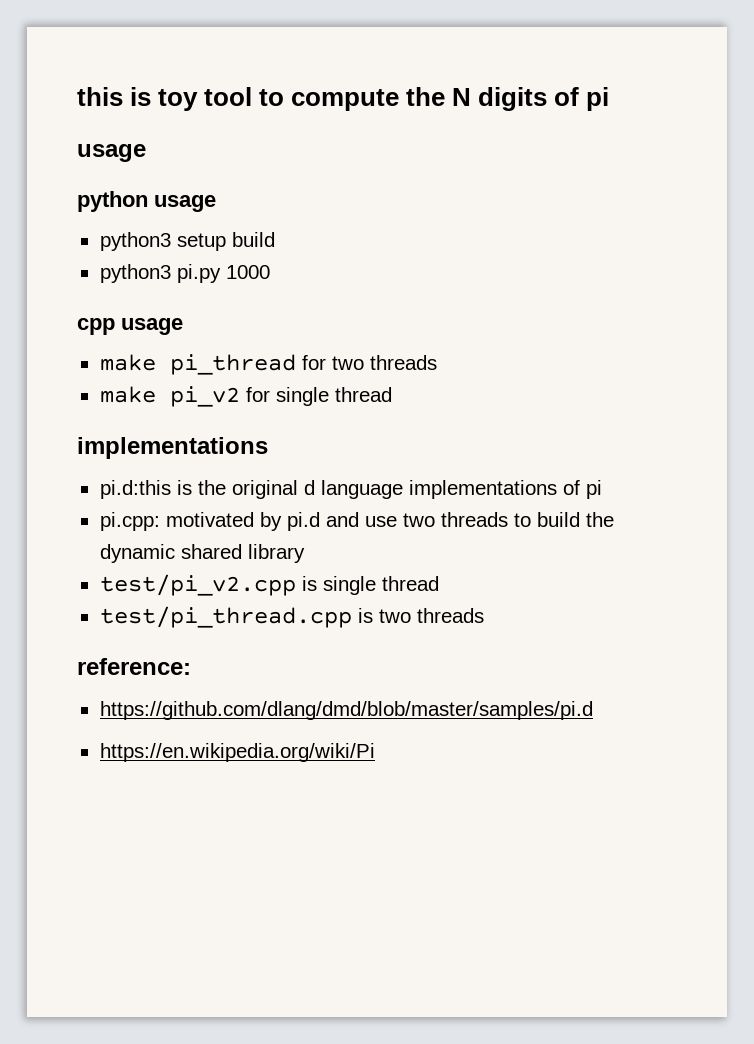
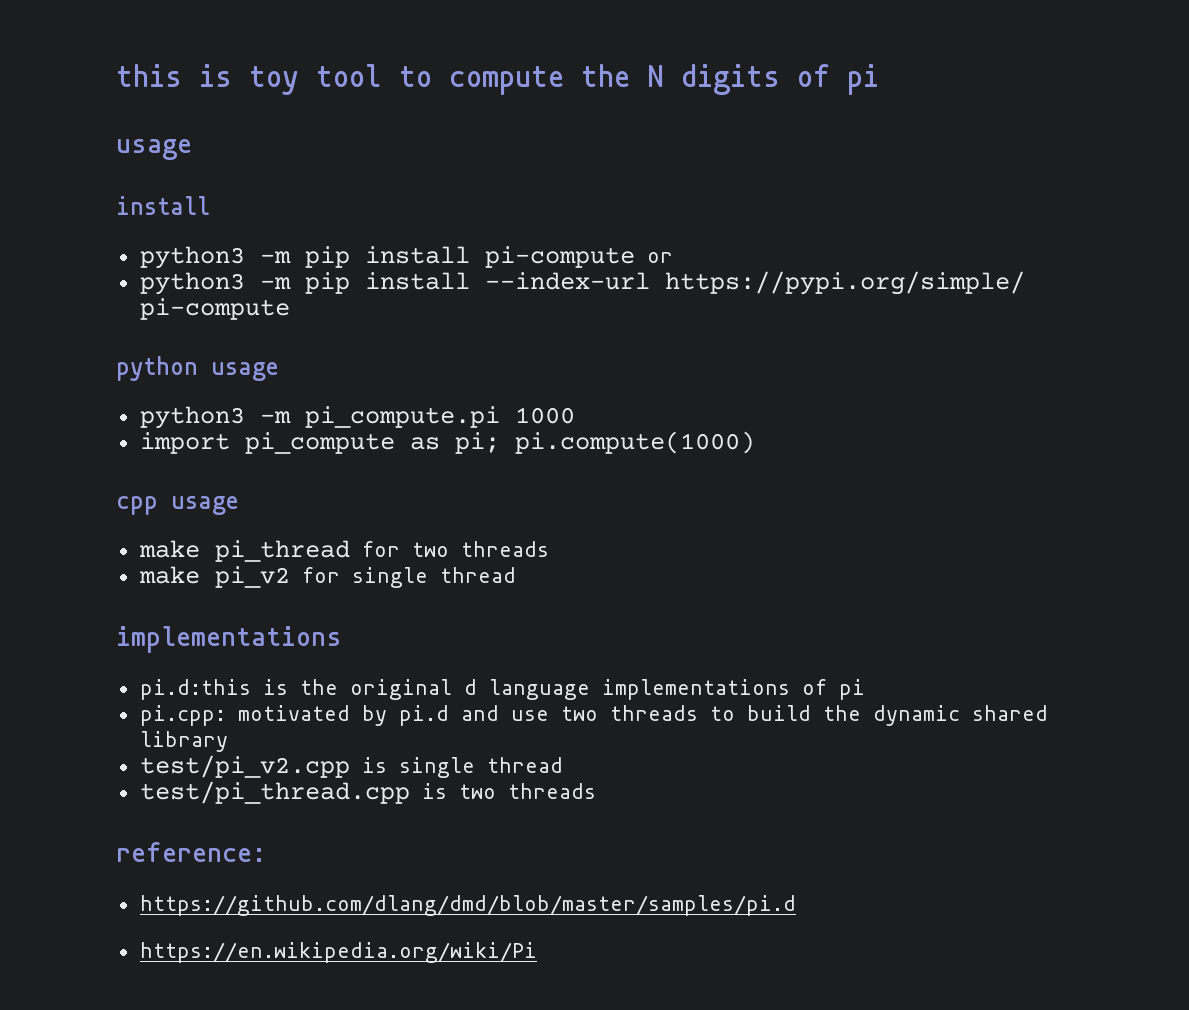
[77,191,216,212] [99,232,275,251] [99,264,270,283] python usage // python3 setup build // python3 pi.py 1000 -> [116,196,210,215] [139,246,673,269] [139,271,1025,295] [139,298,290,320] [116,356,279,381] [139,406,575,429] [139,431,755,454] install // python3 -m pip install pi-compute or // python3 -m pip install --index-url https://pypi.org/simple/ pi-compute // python usage // python3 -m pi_compute.pi 1000 // import pi_compute as pi; pi.compute(1000)

